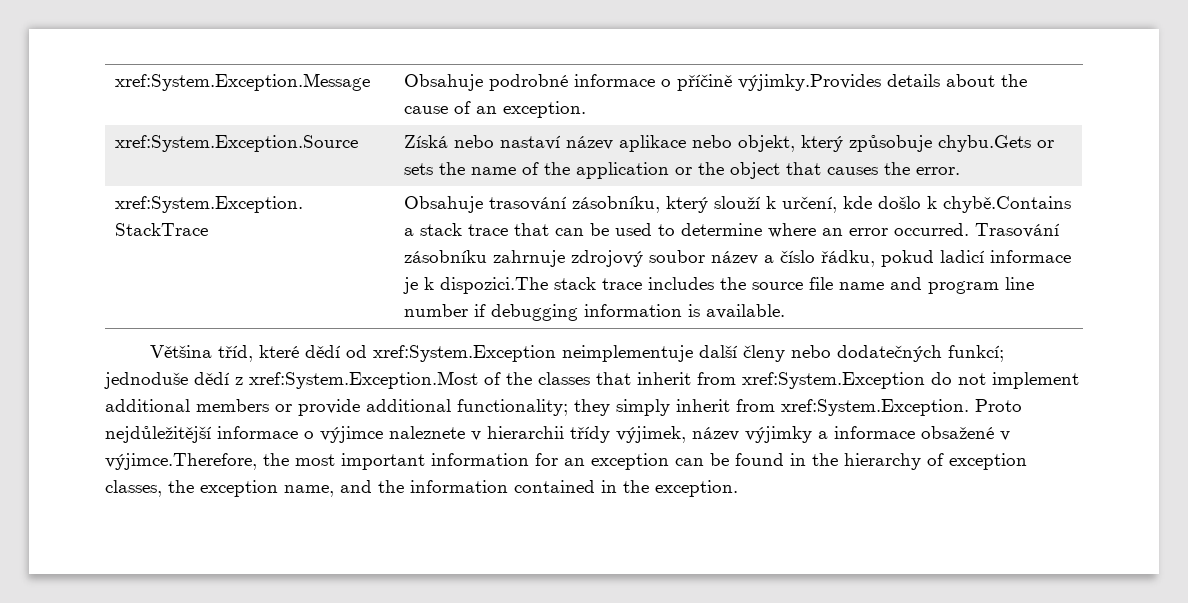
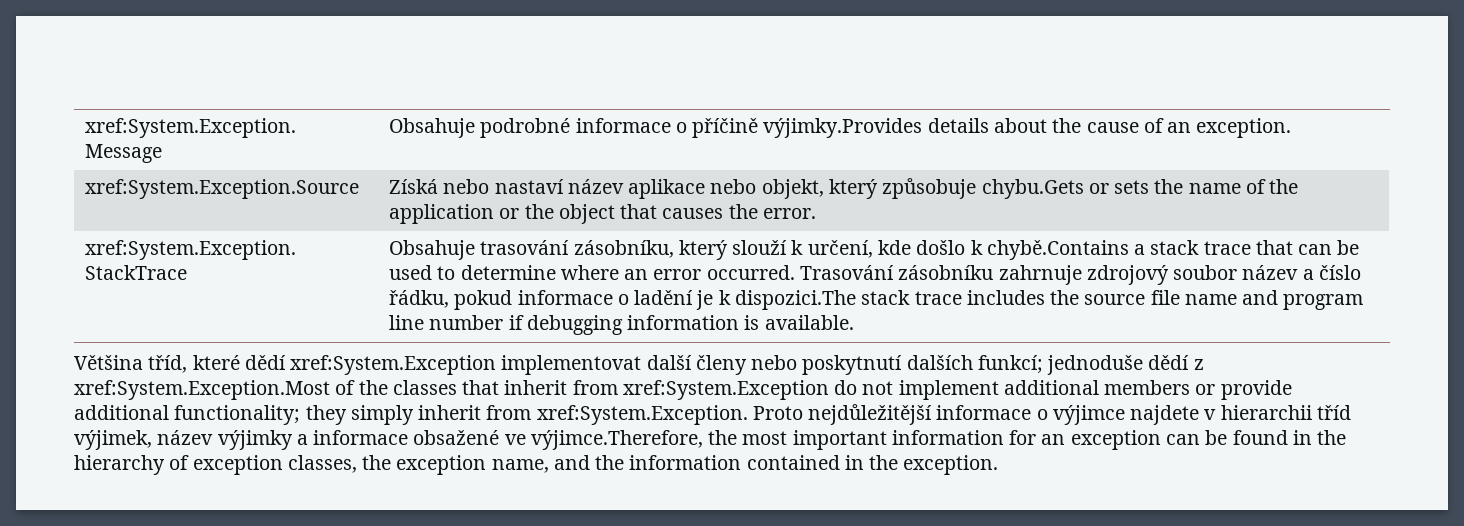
[940,250,1072,263] ladicí informace -> [517,290,694,305] informace o ladění
[346,345,694,362] od xref:System.Exception neimplementuje -> [290,355,642,375] xref:System.Exception implementovat
[837,345,943,362] dodatečných -> [802,355,973,375] poskytnutí dalších
[389,426,465,439] naleznete -> [1130,405,1200,425] najdete
[570,426,610,443] třídy -> [1316,405,1351,420] tříd
[1000,431,1010,441] v -> [504,434,526,445] ve

